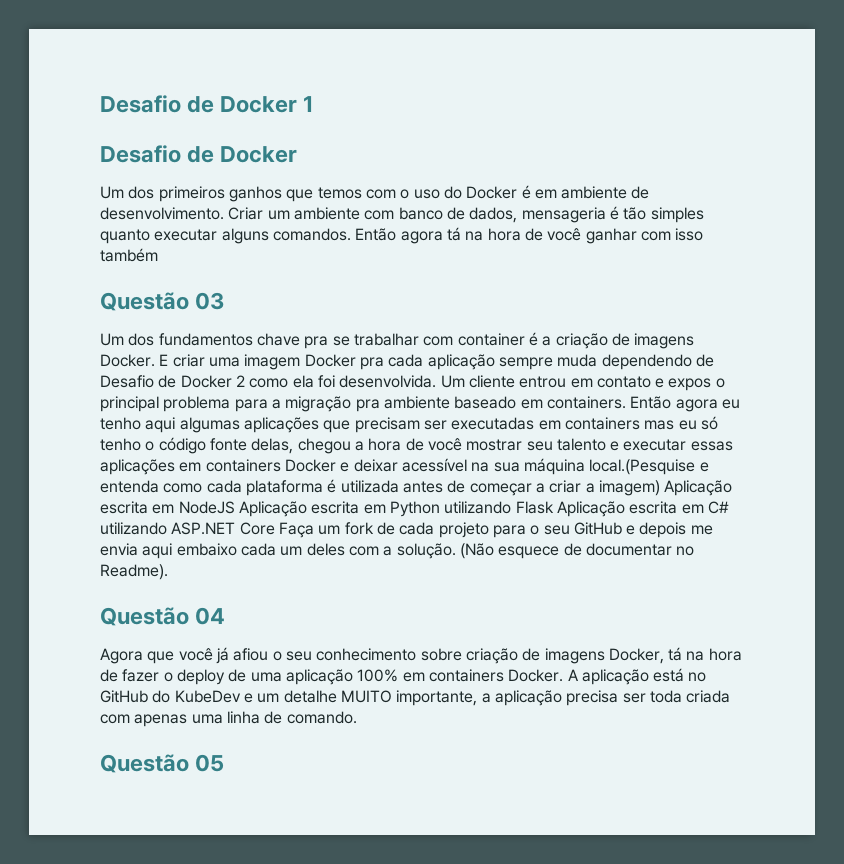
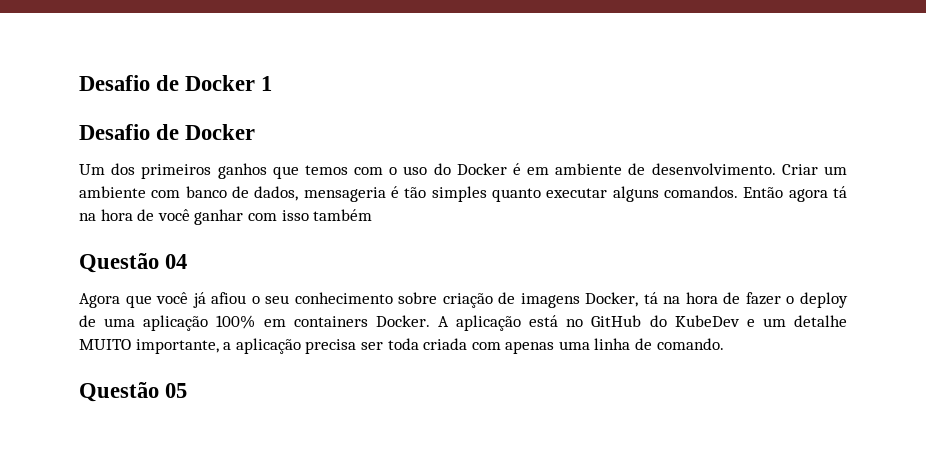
[100,292,225,311] [100,332,695,349] [100,354,714,370] [100,375,725,391] [100,396,740,412] [100,416,718,433] [100,437,733,454] [100,458,709,475] [100,479,733,496] [100,501,729,517] [100,522,713,538] [100,543,695,559] [100,564,168,580] // Questão 03 // Um dos fundamentos chave pra se trabalhar com container é a criação de imagens Docker. E criar uma imagem Docker pra cada aplicação sempre muda dependendo de Desafio de Docker 2 como ela foi desenvolvida. Um cliente entrou em contato e expos o principal problema para a migração pra ambiente baseado em containers. Então agora eu tenho aqui algumas aplicações que precisam ser executadas em containers mas eu só tenho o código fonte delas, chegou a hora de você mostrar seu talento e executar essas aplicações em containers Docker e deixar acessível na sua máquina local.(Pesquise e entenda como cada plataforma é utilizada antes de começar a criar a imagem) Aplicação escrita em NodeJS Aplicação escrita em Python utilizando Flask Aplicação escrita em C# utilizando ASP.NET Core Faça um fork de cada projeto para o seu GitHub e depois me envia aqui embaixo cada um deles com a solução. (Não esquece de documentar no Readme). -> (373, 215) none

